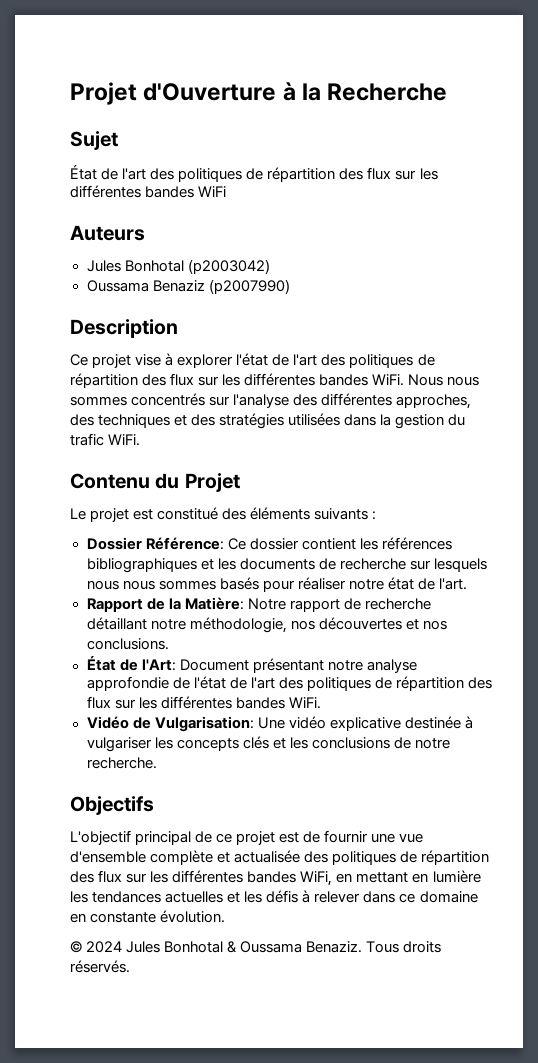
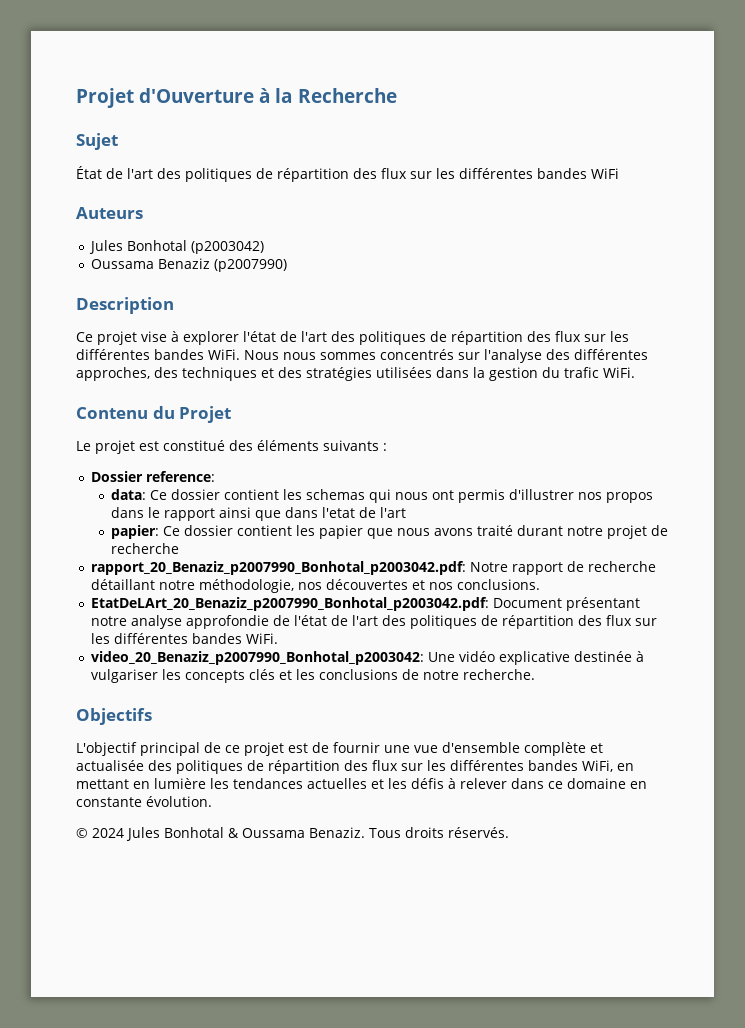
[145,537,452,550] [86,558,487,573] [86,577,467,592] [86,597,244,612] Référence: Ce dossier contient les références bibliographiques et les documents de recherche sur lesquels nous nous sommes basés pour réaliser notre état de l'art. // Rapport de la Matière: -> [145,471,215,482] [111,489,654,503] [111,507,407,521] [111,525,669,539] [111,543,180,554] [90,561,466,575] reference: // data: Ce dossier contient les schemas qui nous ont permis d'illustrer nos propos dans le rapport ainsi que dans l'etat de l'art // papier: Ce dossier contient les papier que nous avons traité durant notre projet de recherche // rapport_20_Benaziz_p2007990_Bonhotal_p2003042.pdf:
[86,656,176,671] État de l'Art: -> [90,597,489,611] EtatDeLArt_20_Benaziz_p2007990_Bonhotal_p2003042.pdf:
[86,716,254,732] Vidéo de Vulgarisation: -> [90,651,424,665] video_20_Benaziz_p2007990_Bonhotal_p2003042:

